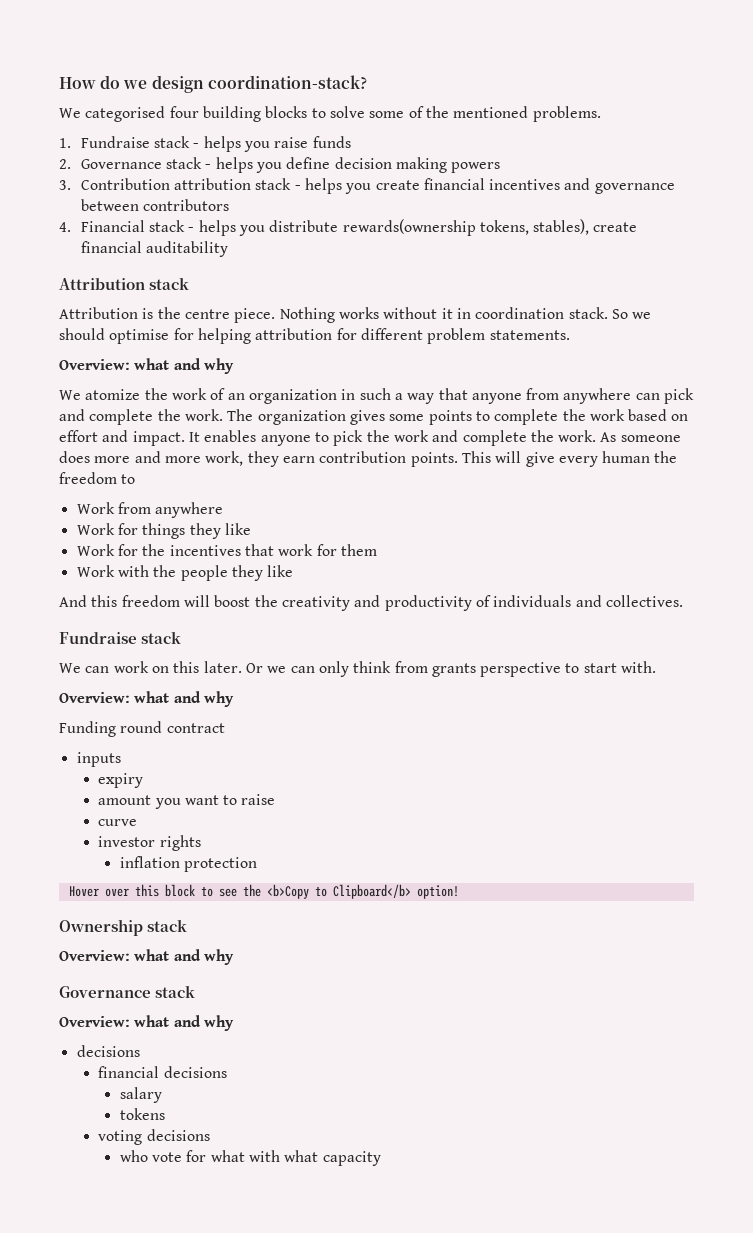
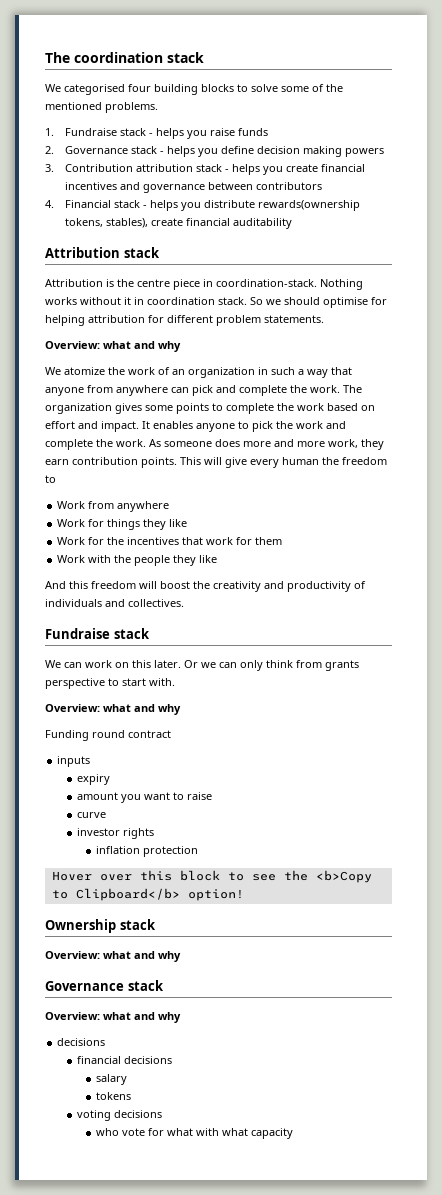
[59,75,367,93] How do we design coordination-stack? -> [45,52,204,63] The coordination stack
[234,308,276,323] piece. -> [173,279,317,290] piece in coordination-stack.

